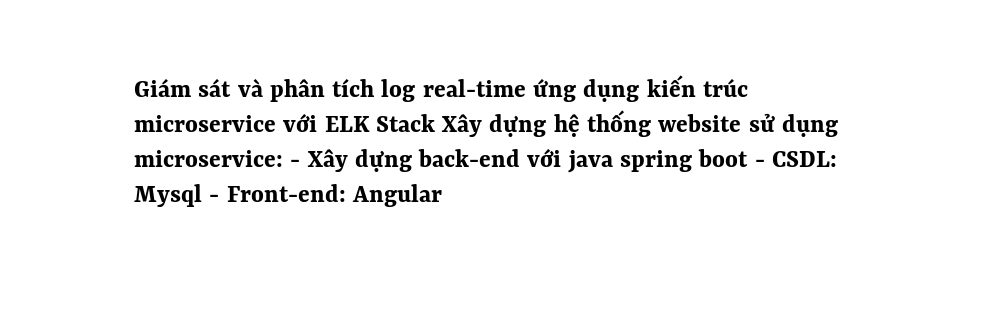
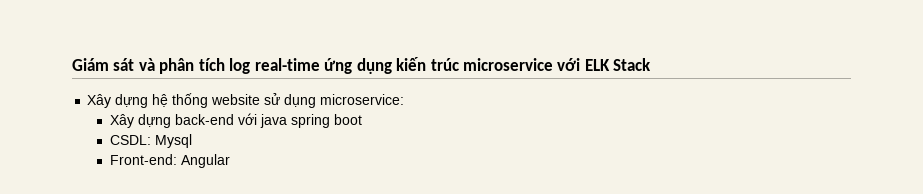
(435, 123) none -> (652, 64) //
[290,159,301,167] - -> (405, 99) //
[754,159,765,167] - -> (362, 119) //
[209,194,220,202] - -> (192, 141) //

